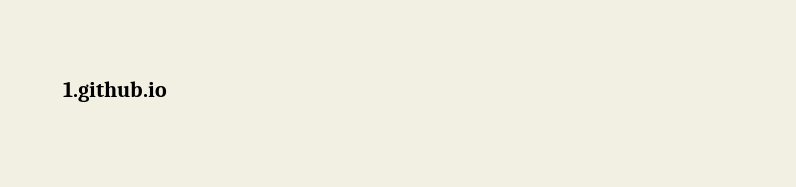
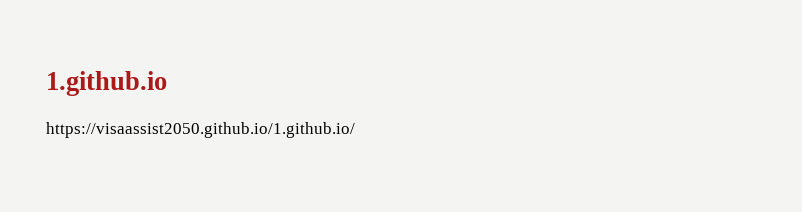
(167, 91) none -> [46,122,355,138] // https://visaassist2050.github.io/1.github.io/

